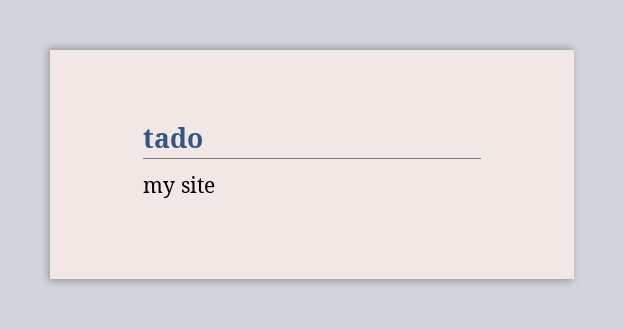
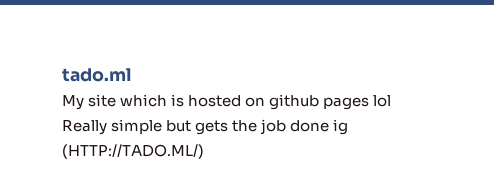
[143,127,203,148] [143,176,215,198] tado // my site -> [62,68,132,82] [62,94,392,110] [62,119,349,135] [62,144,204,159] tado.ml // My site which is hosted on github pages lol // Really simple but gets the job done ig // (HTTP://TADO.ML/)

